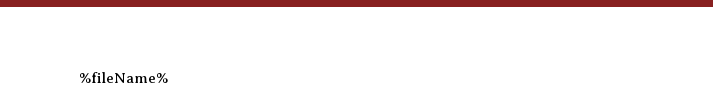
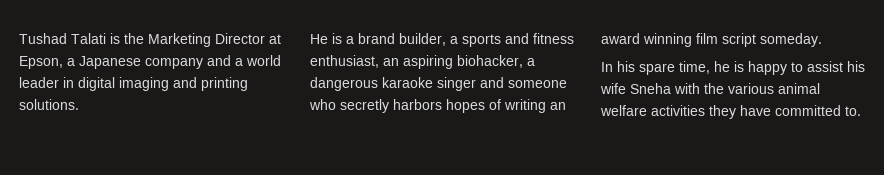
[79,72,168,83] %fileName% -> [19,33,281,47] [19,55,281,69] [19,77,248,91] [19,99,79,110] [310,33,574,47] [310,55,535,69] [310,77,567,91] [309,99,566,113] [601,33,822,47] [601,61,865,75] [600,83,820,94] [600,105,861,119] Tushad Talati is the Marketing Director at Epson, a Japanese company and a world leader in digital imaging and printing solutions. // He is a brand builder, a sports and fitness enthusiast, an aspiring biohacker, a dangerous karaoke singer and someone who secretly harbors hopes of writing an award winning film script someday. // In his spare time, he is happy to assist his wife Sneha with the various animal welfare activities they have committed to.

